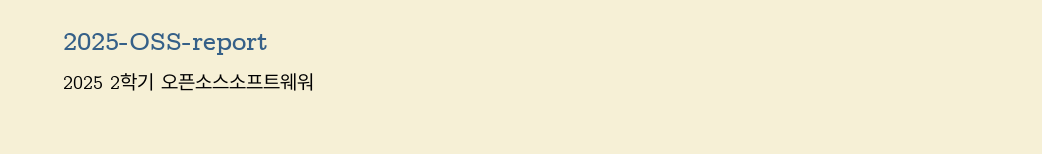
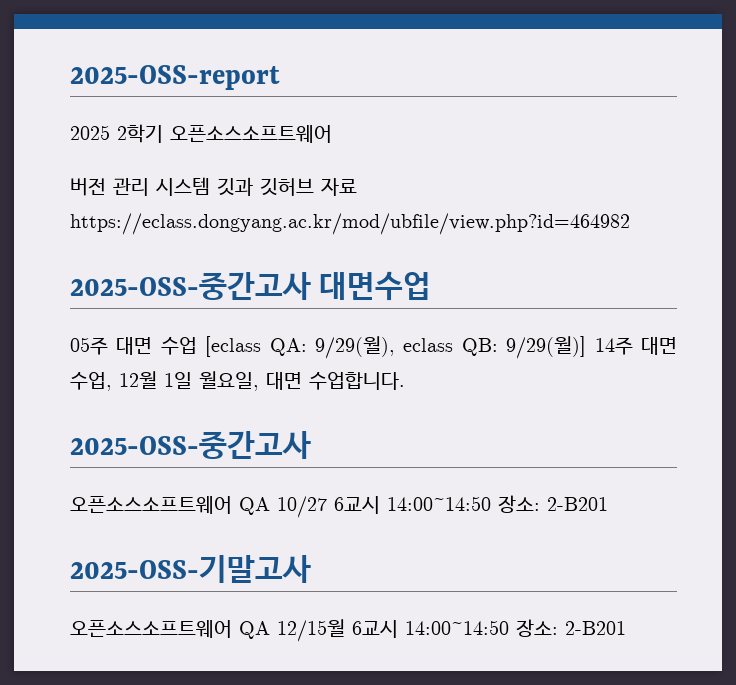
[161,73,314,91] 오픈소스소프트웨워 -> [170,125,332,143] [70,177,357,196] [70,213,630,235] [70,271,432,301] [70,336,677,359] [70,371,405,391] [70,431,311,459] [70,495,608,518] [70,555,311,583] [70,619,626,642] 오픈소스소프트웨어 // 버전 관리 시스템 깃과 깃허브 자료 https://eclass.dongyang.ac.kr/mod/ubfile/view.php?id=464982 // 2025-OSS-중간고사 대면수업 // 05주 대면 수업 [eclass QA: 9/29(월), eclass QB: 9/29(월)] 14주 대면 수업, 12월 1일 월요일, 대면 수업합니다. // 2025-OSS-중간고사 // 오픈소스소프트웨어 QA 10/27 6교시 14:00~14:50 장소: 2-B201 // 2025-OSS-기말고사 // 오픈소스소프트웨어 QA 12/15월 6교시 14:00~14:50 장소: 2-B201

